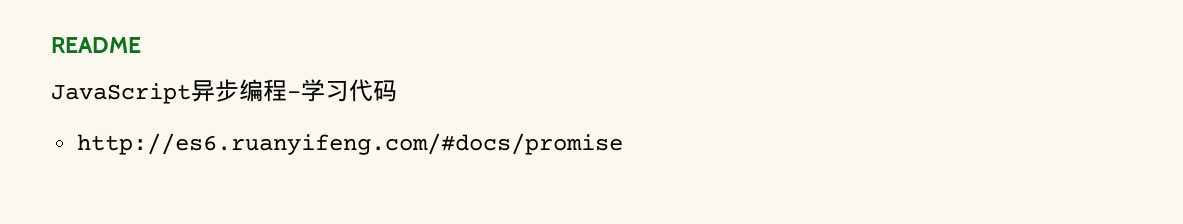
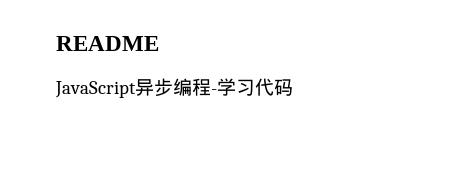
[77,133,624,155] // http://es6.ruanyifeng.com/#docs/promise -> (293, 87) none

